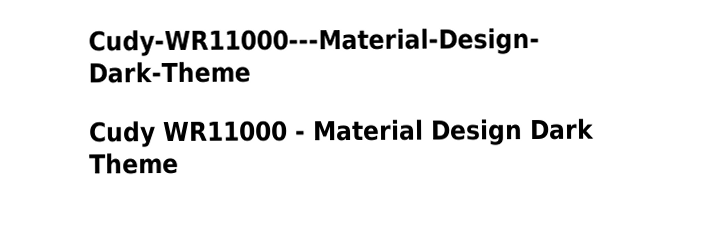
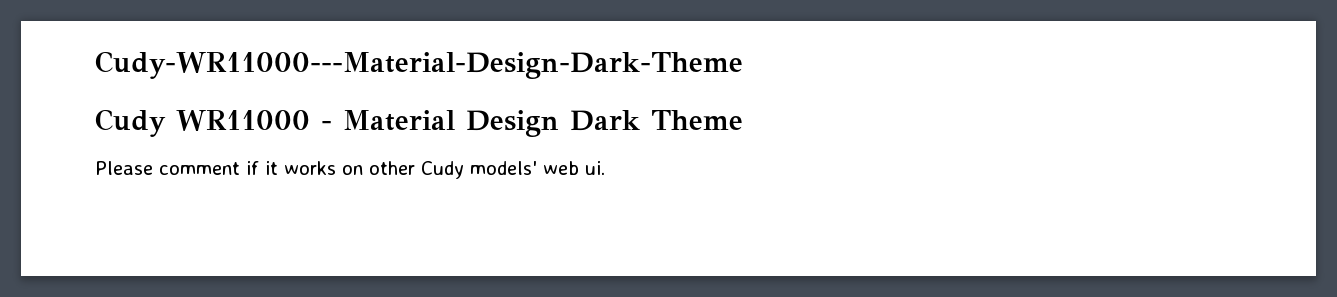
(179, 163) none -> [95,161,605,179] // Please comment if it works on other Cudy models' web ui.

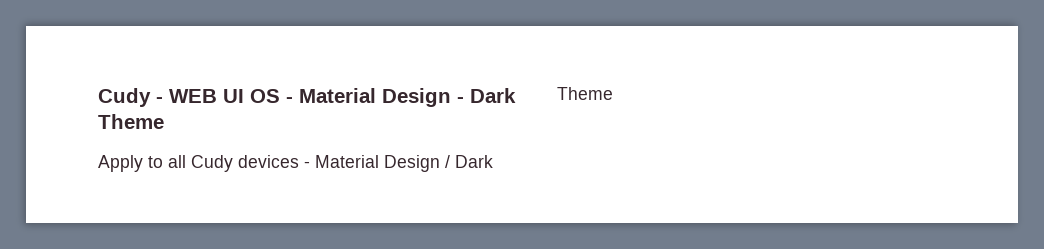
[95,51,743,79] [95,109,559,137] Cudy-WR11000---Material-Design-Dark-Theme // Cudy WR11000 - Material Design -> [98,88,464,107] Cudy - WEB UI OS - Material Design -
[95,161,605,179] Please comment if it works on other Cudy models' web ui. -> [98,155,493,172] [557,87,613,100] Apply to all Cudy devices - Material Design / Dark Theme

